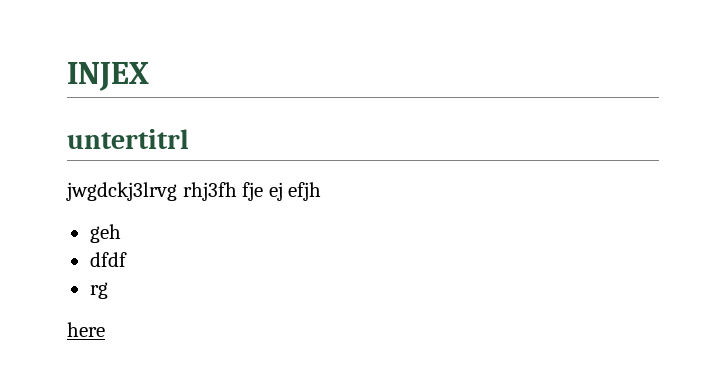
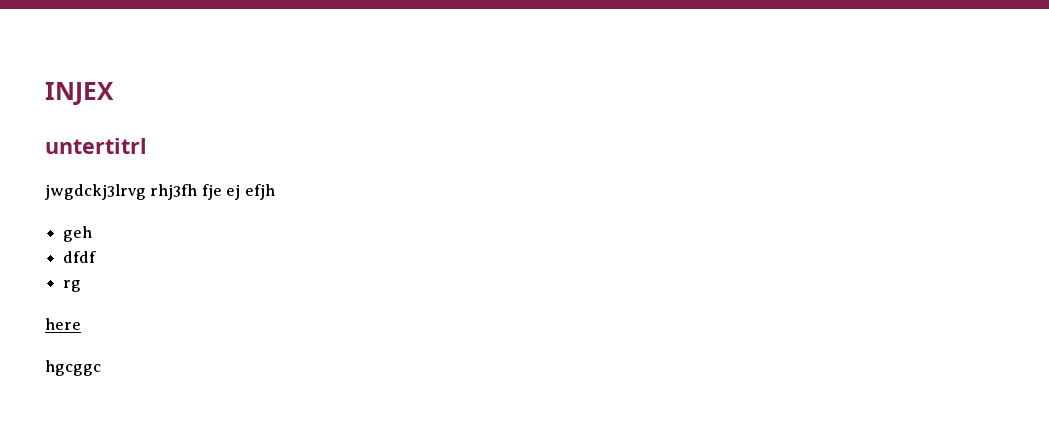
(105, 329) none -> [45,360,101,376] // hgcggc

